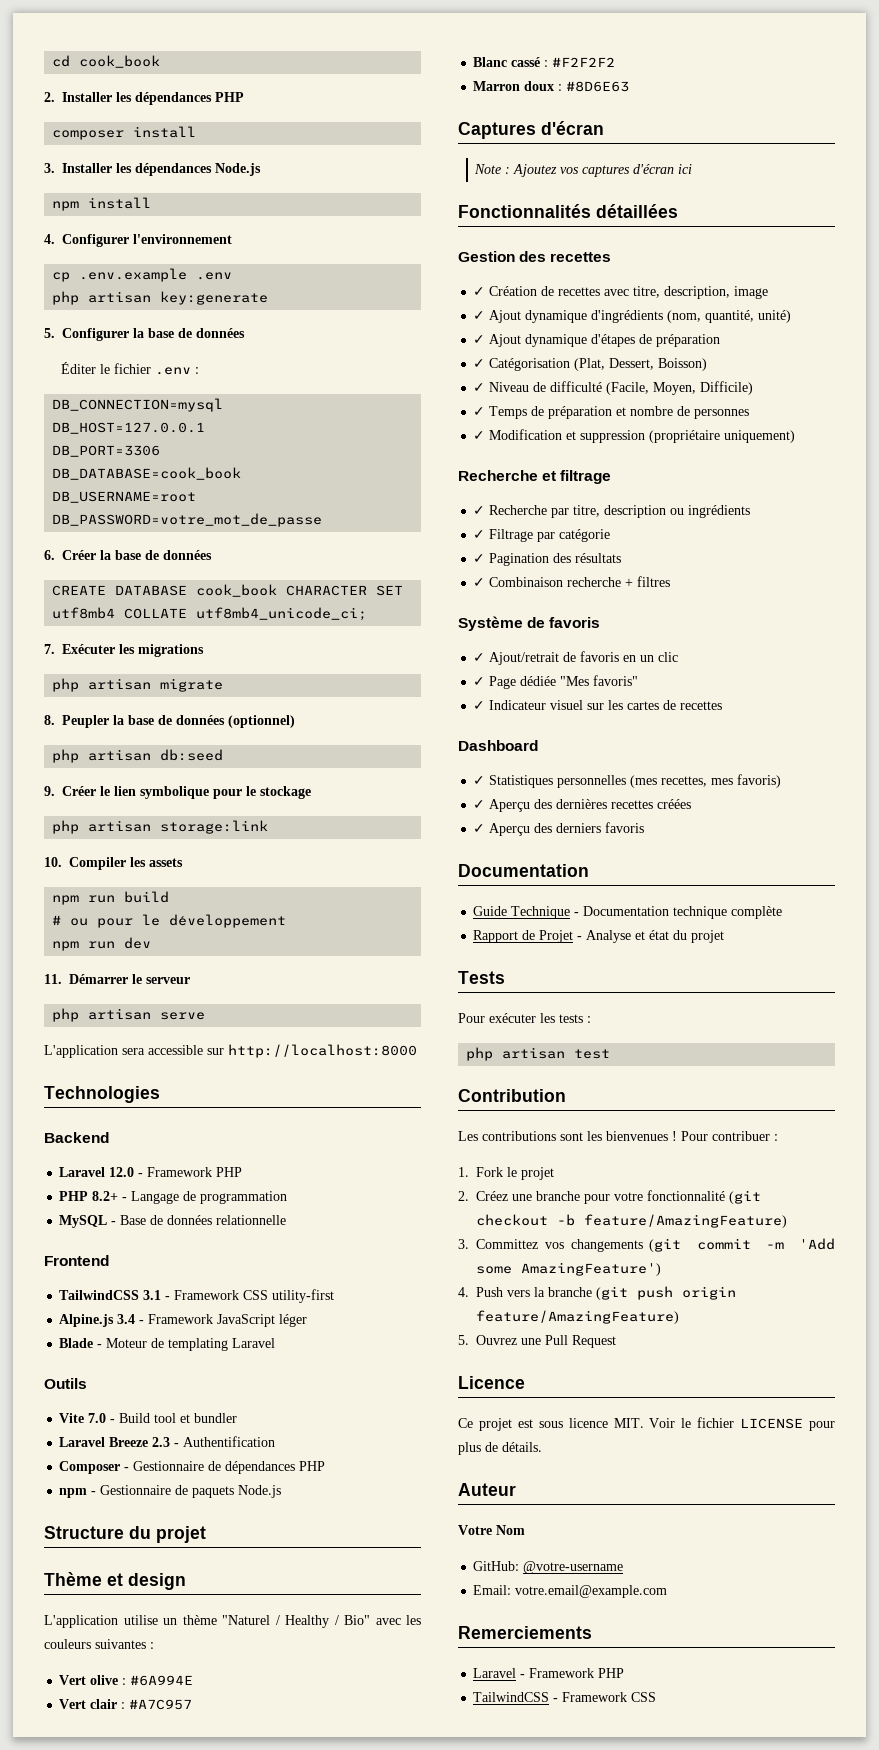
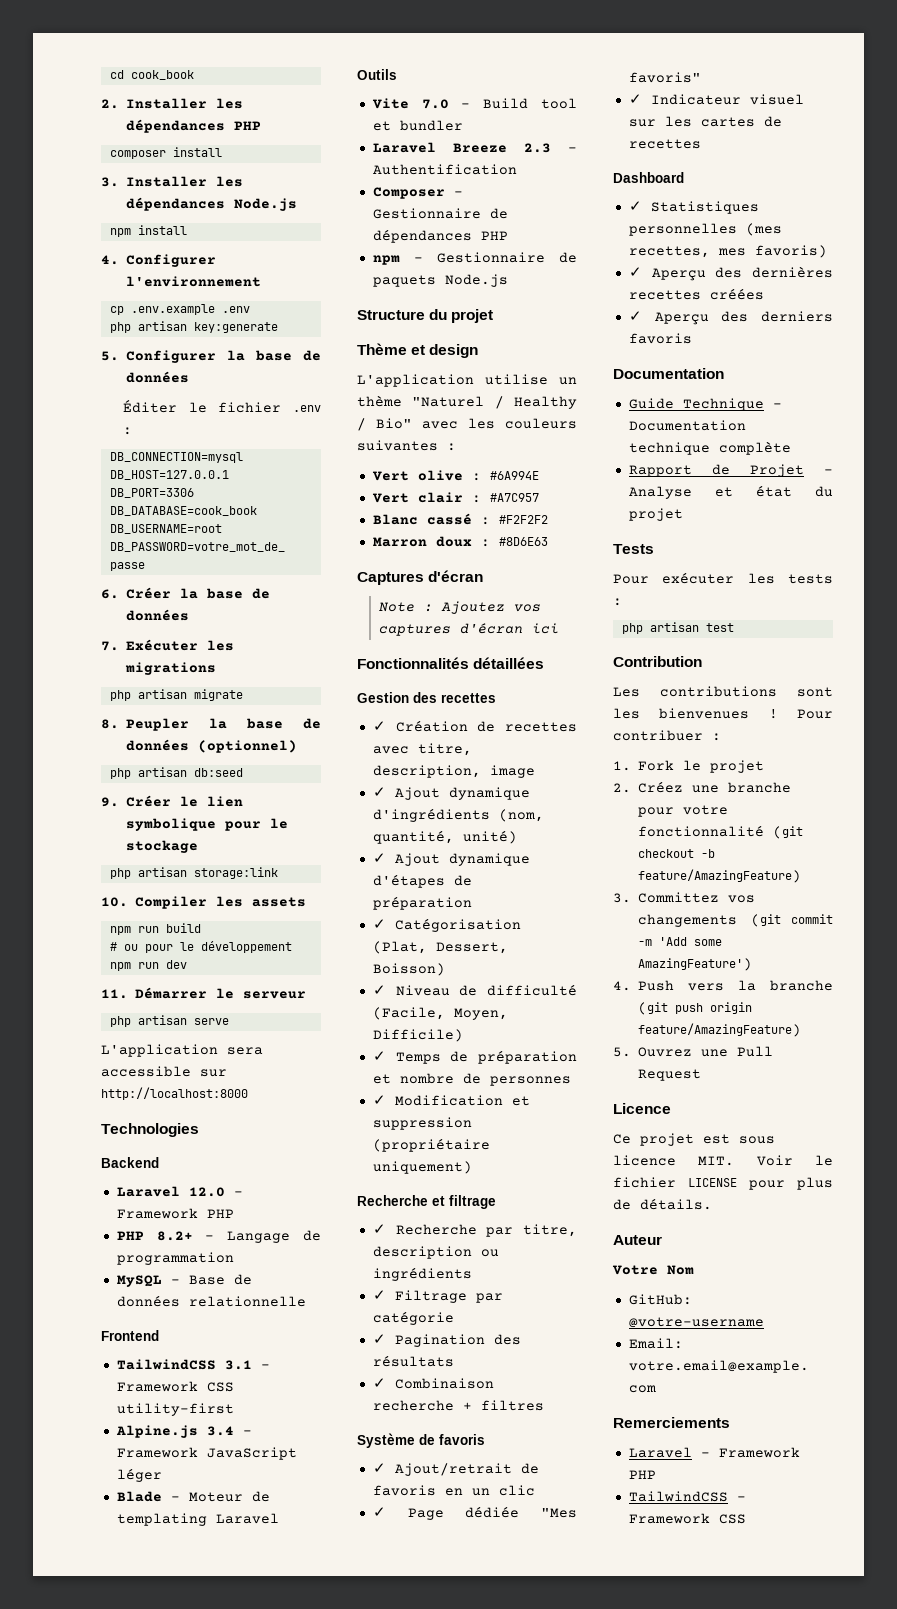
[52,584,404,597] [52,607,368,621] // CREATE DATABASE cook_book CHARACTER SET utf8mb4 COLLATE utf8mb4_unicode_ci; -> (190, 615) none

